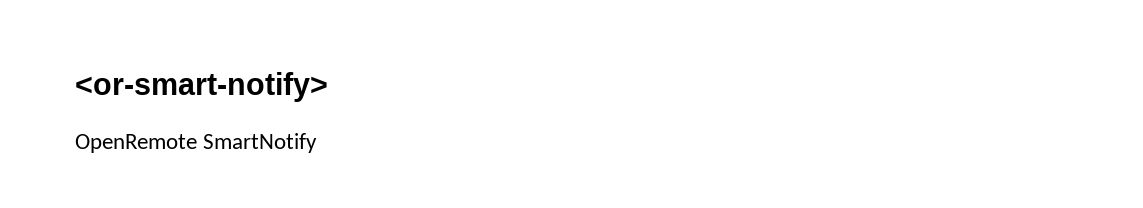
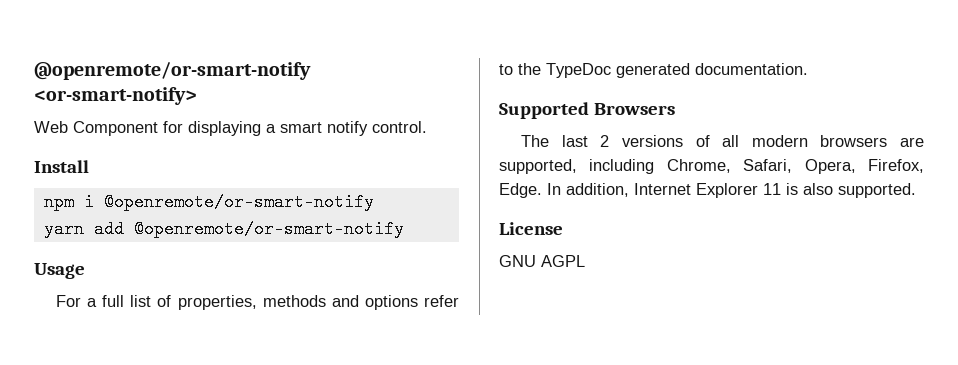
(75, 87) none -> [34,62,311,80] @openremote/or-smart-notify
[75,133,318,153] OpenRemote SmartNotify -> [34,121,427,136] [34,160,89,173] [43,193,374,211] [43,220,404,238] [34,263,85,279] [56,295,459,310] [499,63,808,78] [499,102,675,119] [521,135,924,147] [499,159,924,174] [499,183,916,198] [499,222,563,235] [499,255,585,267] Web Component for displaying a smart notify control. // Install // npm i @openremote/or-smart-notify // yarn add @openremote/or-smart-notify // Usage // For a full list of properties, methods and options refer to the TypeDoc generated documentation. // Supported Browsers // The last 2 versions of all modern browsers are supported, including Chrome, Safari, Opera, Firefox, Edge. In addition, Internet Explorer 11 is also supported. // License // GNU AGPL

